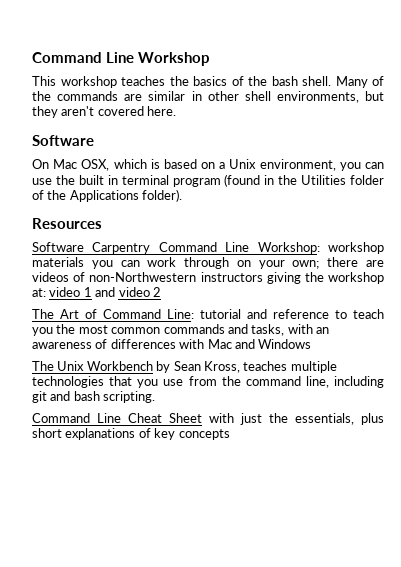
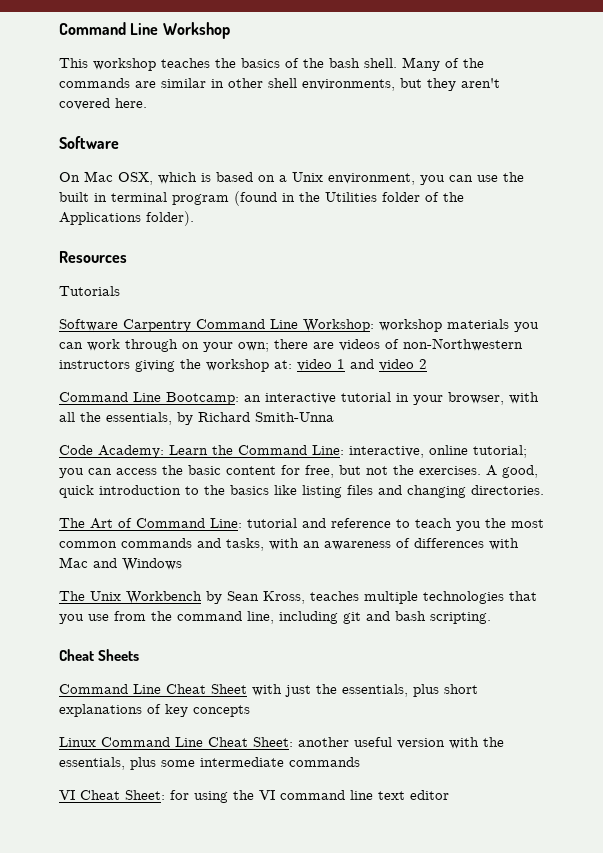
(102, 223) none -> [59,286,120,296] // Tutorials
(161, 292) none -> [59,392,539,405] [59,412,334,425] [59,445,527,458] [59,465,538,478] [59,485,544,498] // Command Line Bootcamp: an interactive tutorial in your browser, with all the essentials, by Richard Smith-Unna // Code Academy: Learn the Command Line: interactive, online tutorial; you can access the basic content for free, but not the exercises. A good, quick introduction to the basics like listing files and changing directories.
(156, 397) none -> [59,649,140,661] // Cheat Sheets
(230, 434) none -> [59,737,504,749] [59,757,360,770] [59,790,449,803] // Linux Command Line Cheat Sheet: another useful version with the essentials, plus some intermediate commands // VI Cheat Sheet: for using the VI command line text editor

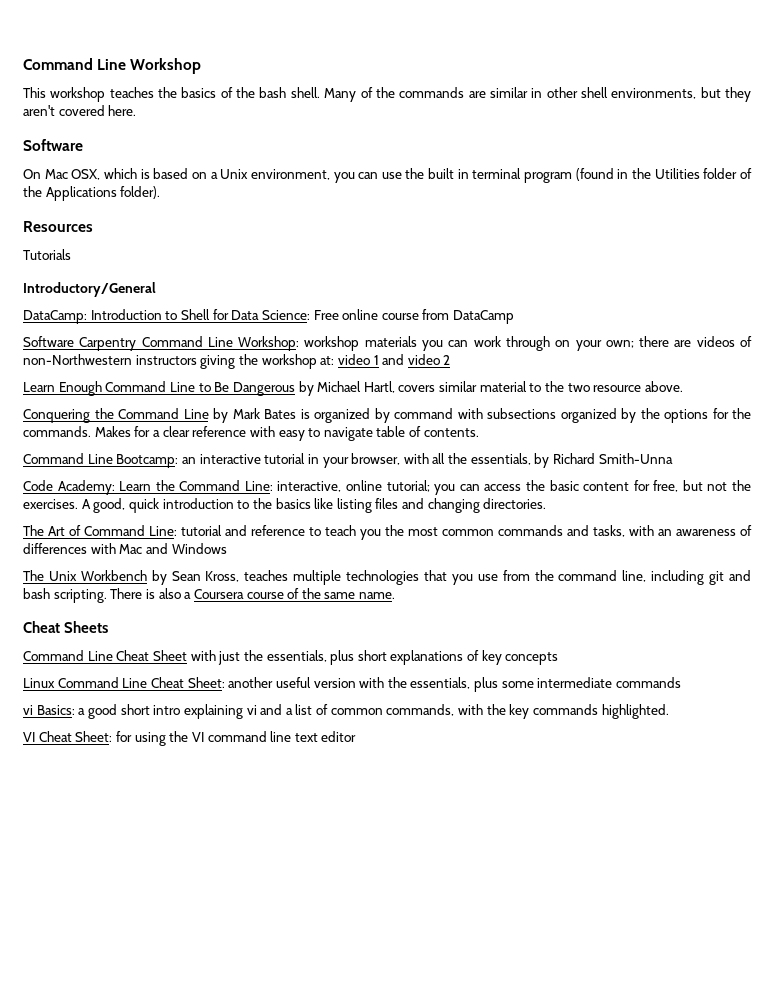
(120, 291) none -> [23,282,156,297] [23,309,515,324] // Introductory/General // DataCamp: Introduction to Shell for Data Science: Free online course from DataCamp
(427, 364) none -> [23,381,683,396] [23,408,751,423] [23,426,479,441] // Learn Enough Command Line to Be Dangerous by Michael Hartl, covers similar material to the two resource above. // Conquering the Command Line by Mark Bates is organized by command with subsections organized by the options for the commands. Makes for a clear reference with easy to navigate table of contents.
(491, 618) none -> [110,588,396,599] There is also a Coursera course of the same name.
(360, 762) none -> [23,704,669,719] // vi Basics: a good short intro explaining vi and a list of common commands, with the key commands highlighted.

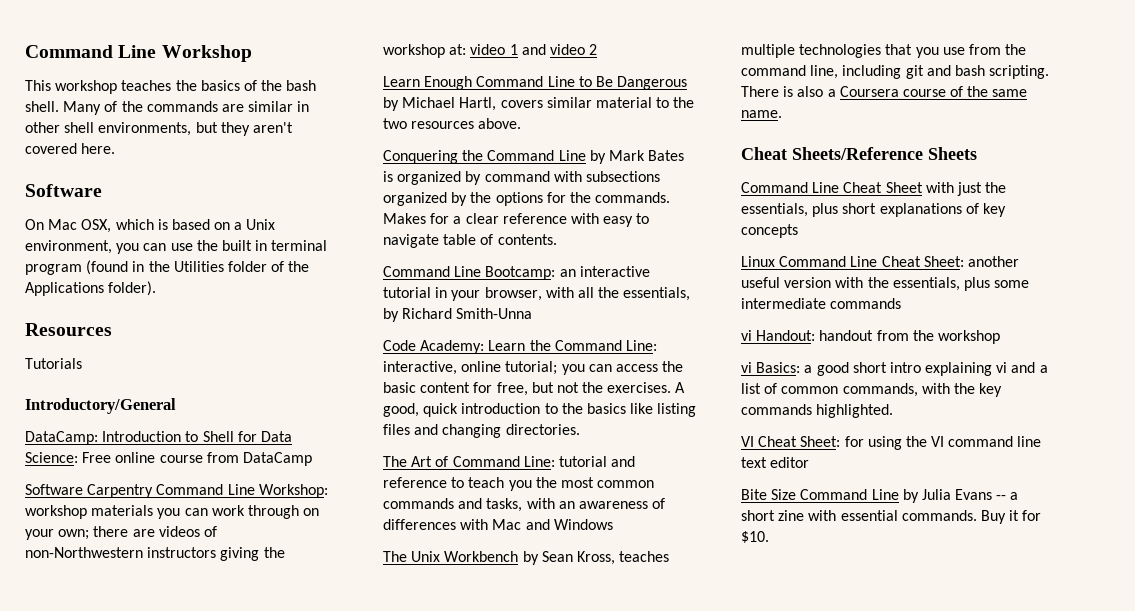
[593,385,642,392] resource -> [411,121,475,129] resources
(60, 627) none -> [792,147,923,160] Sheets/Reference
(682, 682) none -> [741,330,1000,344] // vi Handout: handout from the workshop
(357, 736) none -> [741,489,1019,503] [741,510,1042,524] [741,531,769,543] // Bite Size Command Line by Julia Evans -- a short zine with essential commands. Buy it for $10.

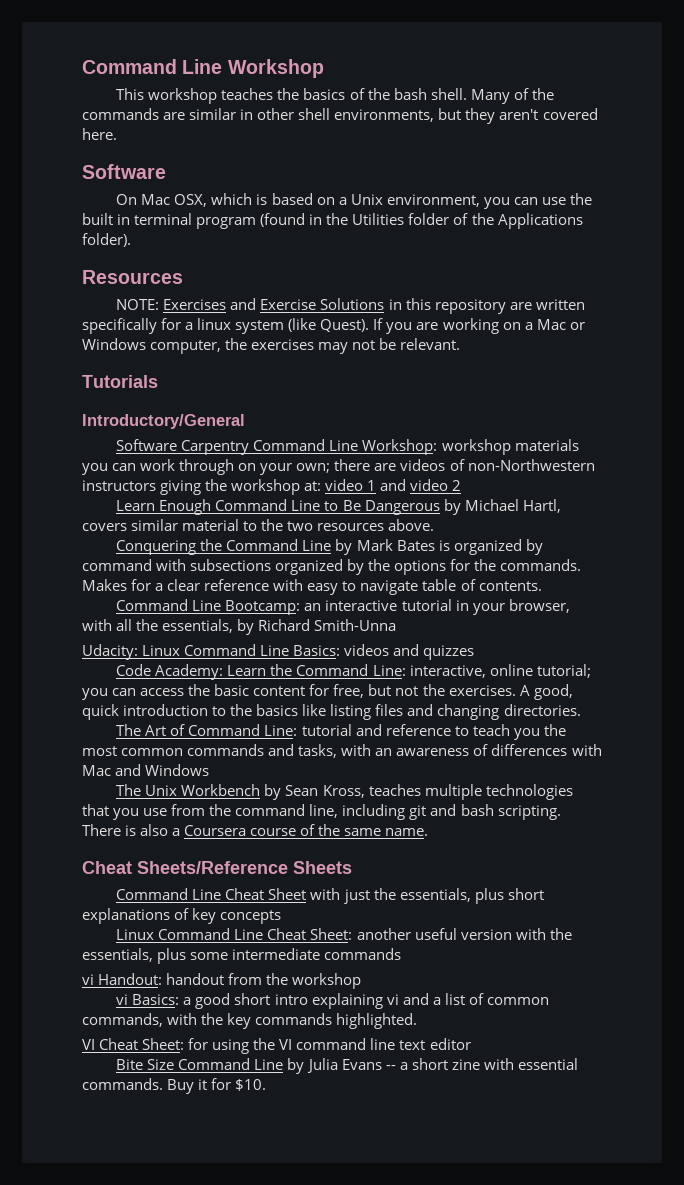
[25,358,82,369] [25,398,176,414] [25,431,292,445] [25,452,312,466] Tutorials // Introductory/General // DataCamp: Introduction to Shell for Data Science: Free online course from DataCamp -> [116,298,585,314] [82,318,585,334] [82,338,461,354] [82,375,158,388] [82,414,245,429] NOTE: Exercises and Exercise Solutions in this repository are written specifically for a linux system (like Quest). If you are working on a Mac or Windows computer, the exercises may not be relevant. // Tutorials // Introductory/General
(533, 313) none -> [82,644,475,660] // Udacity: Linux Command Line Basics: videos and quizzes

